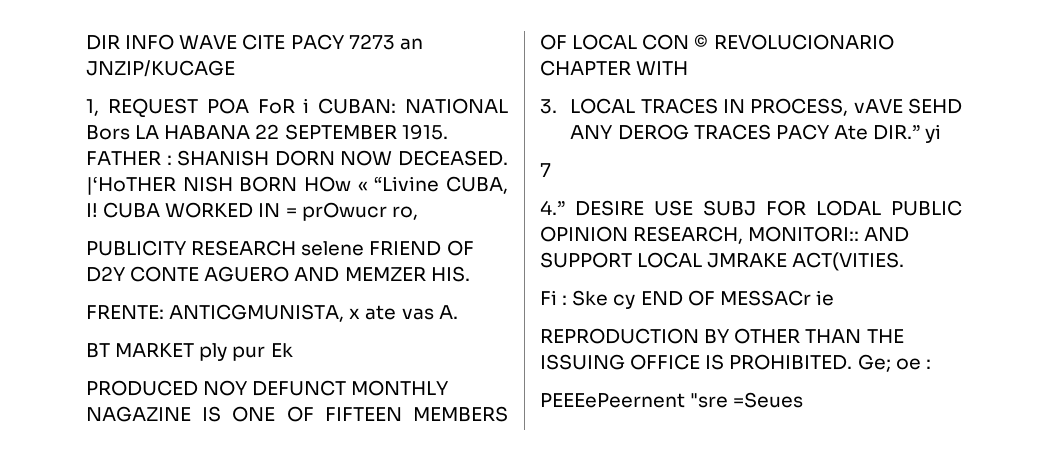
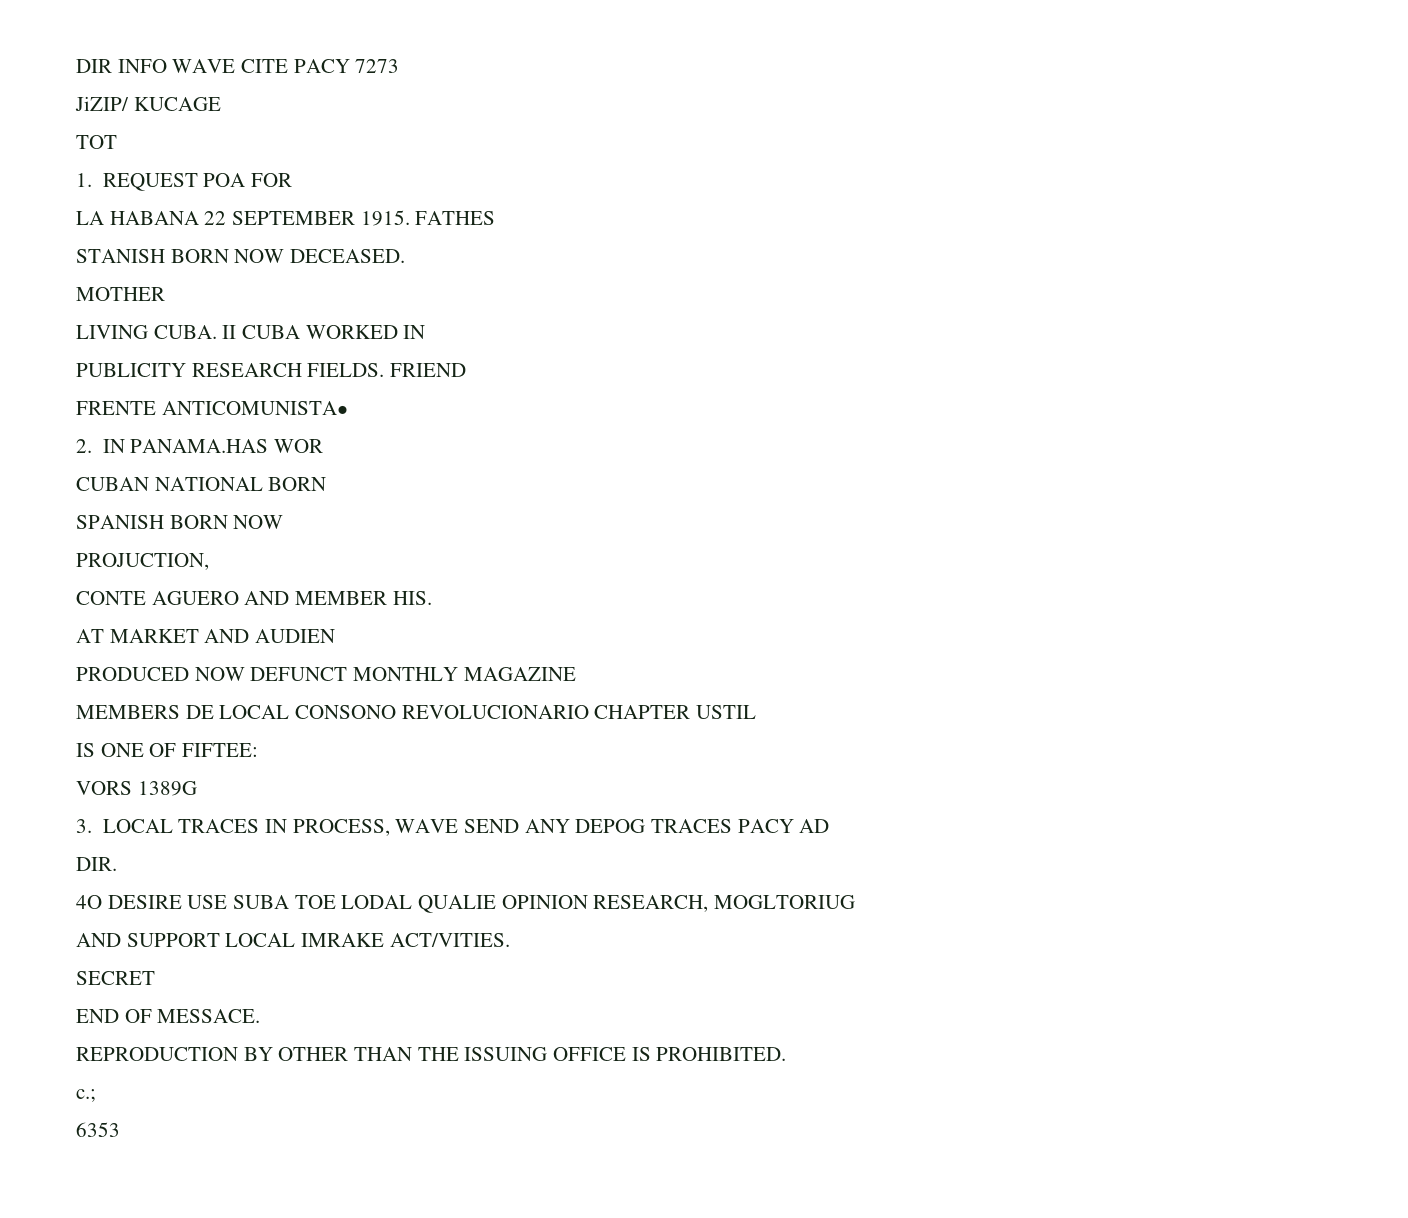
[399,38,423,50] [86,60,235,77] [86,98,509,118] [86,125,130,140] an JNZIP/KUCAGE // 1, REQUEST POA FoR i CUBAN: NATIONAL Bors -> [75,96,221,111] [76,135,117,149] [76,173,292,191] // JiZIP/ KUCAGE // TOT // 1. REQUEST POA FOR //
[86,150,508,166] [86,176,509,195] [86,203,98,217] FATHER : SHANISH DORN NOW DECEASED. |‘HoTHER NISH BORN HOw « “Livine CUBA, I! -> [415,211,496,225] [76,249,406,263] [76,287,165,301] [76,325,237,339] FATHES // STANISH BORN NOW DECEASED. // MOTHER // LIVING CUBA. II
[285,202,418,221] = prOwucr ro, -> (426, 332) none
[301,241,365,256] selene -> [307,363,385,377] FIELDS.
[446,240,474,256] [86,266,126,282] OF D2Y -> [76,401,348,415] [76,439,323,453] [76,477,327,491] [76,515,284,529] [76,553,209,570] // FRENTE ANTICOMUNISTA• // 2. IN PANAMA.HAS WOR // CUBAN NATIONAL BORN // SPANISH BORN NOW // PROJUCTION, //
[344,267,426,281] MEMZER -> [295,591,388,605] MEMBER
[86,304,458,322] [86,343,293,361] FRENTE: ANTICGMUNISTA, x ate vas A. // BT MARKET ply pur Ek -> [76,629,336,643] AT MARKET AND AUDIEN
[203,380,249,396] NOY -> [194,667,245,681] NOW
[86,406,509,422] [540,34,894,50] [540,60,689,76] NAGAZINE IS ONE OF FIFTEEN MEMBERS OF LOCAL CON © REVOLUCIONARIO CHAPTER WITH -> [463,667,576,681] [76,705,757,719] [76,743,259,757] [76,781,197,796] MAGAZINE // MEMBERS DE LOCAL CONSONO REVOLUCIONARIO CHAPTER USTIL // IS ONE OF FIFTEE: // VORS 1389G
[853,98,962,114] [570,124,942,143] [540,163,551,177] [540,200,962,216] vAVE SEHD ANY DEROG TRACES PACY Ate DIR.” yi // 7 // 4.” DESIRE USE SUBJ FOR LODAL PUBLIC -> [395,819,830,833] [76,857,117,871] [76,895,497,913] WAVE SEND ANY DEPOG TRACES PACY AD // DIR. // 4O DESIRE USE SUBA TOE LODAL QUALIE
[748,226,860,242] MONITORI:: -> [714,895,856,909] MOGLTORIUG //
[707,252,905,271] [540,290,834,309] JMRAKE ACT(VITIES. // Fi : Ske cy END OF MESSACr ie -> [301,933,510,947] [76,971,155,985] [76,1009,261,1023] IMRAKE ACT/VITIES. // SECRET // END OF MESSACE.
[857,354,931,372] [540,392,804,408] Ge; oe : // PEEEePeernent "sre =Seues -> [76,1089,96,1102] [76,1122,120,1137] // c.; // 6353

